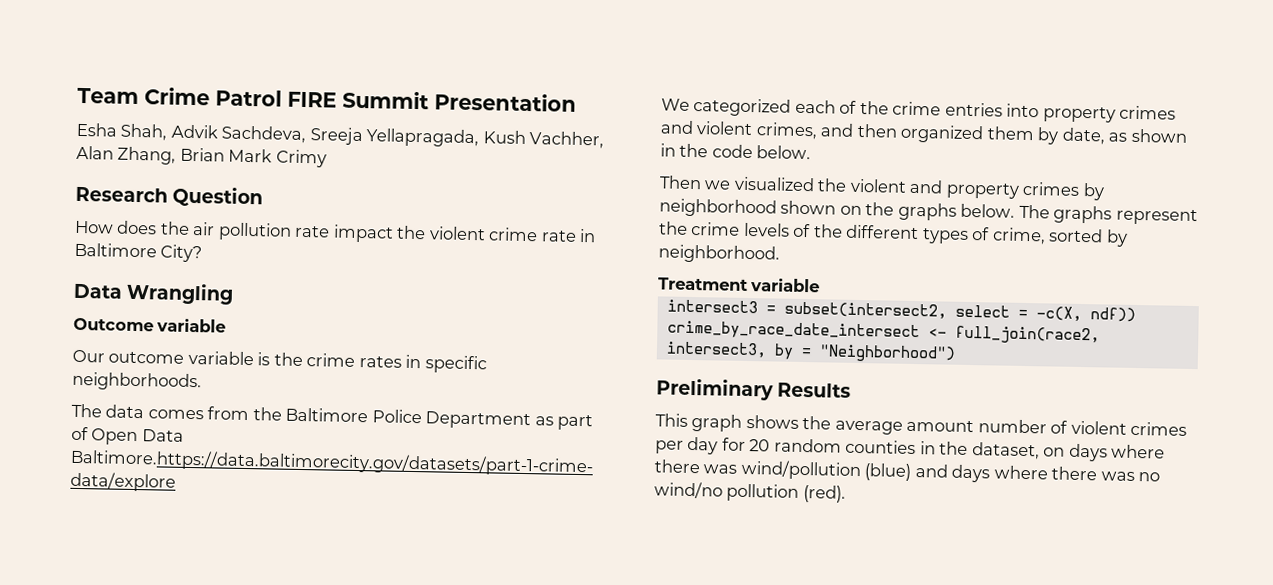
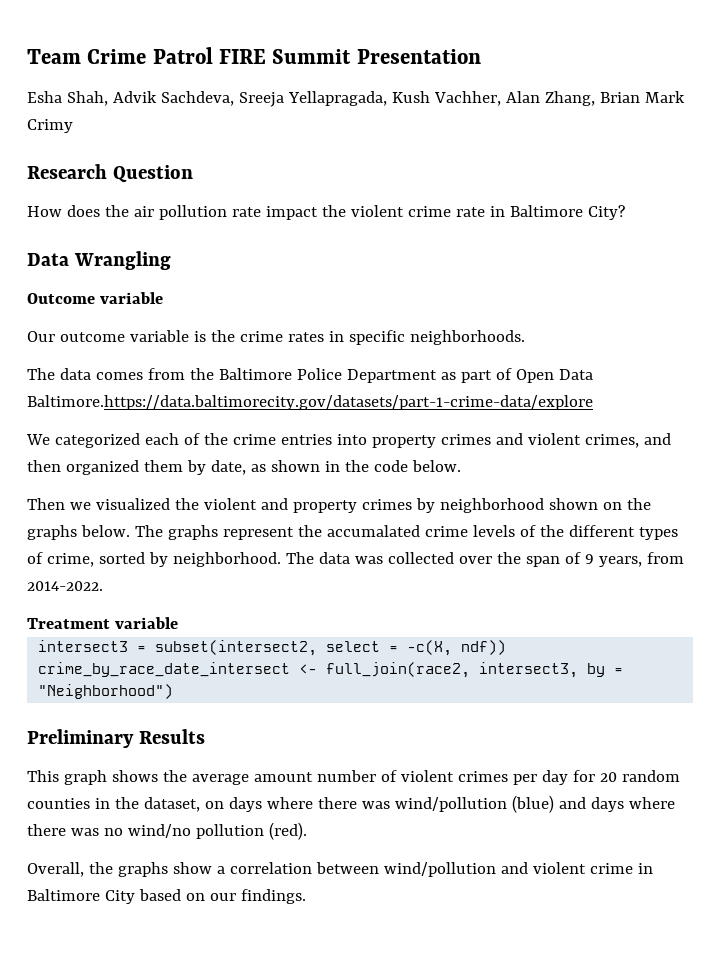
(688, 228) none -> [326,525,420,537] accumalated
(780, 254) none -> [285,552,684,567] [27,581,103,591] The data was collected over the span of 9 years, from 2014-2022.
(846, 494) none -> [27,862,653,877] [27,889,306,904] // Overall, the graphs show a correlation between wind/pollution and violent crime in Baltimore City based on our findings.

